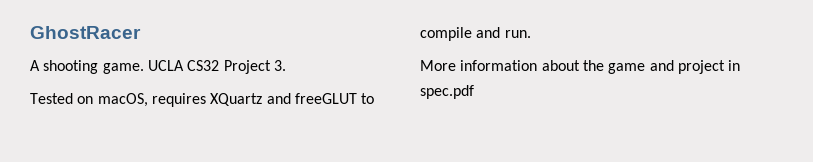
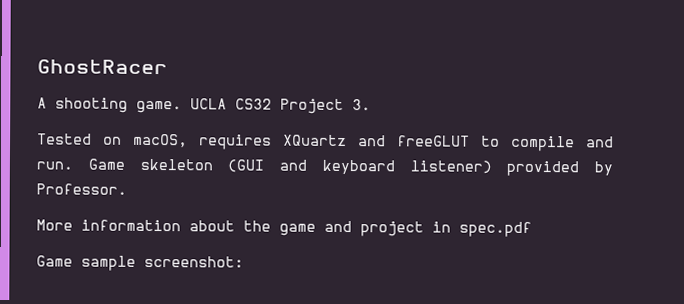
(531, 34) none -> [87,158,613,177] [36,183,127,195] Game skeleton (GUI and keyboard listener) provided by Professor.
(474, 92) none -> [36,255,244,271] // Game sample screenshot:

